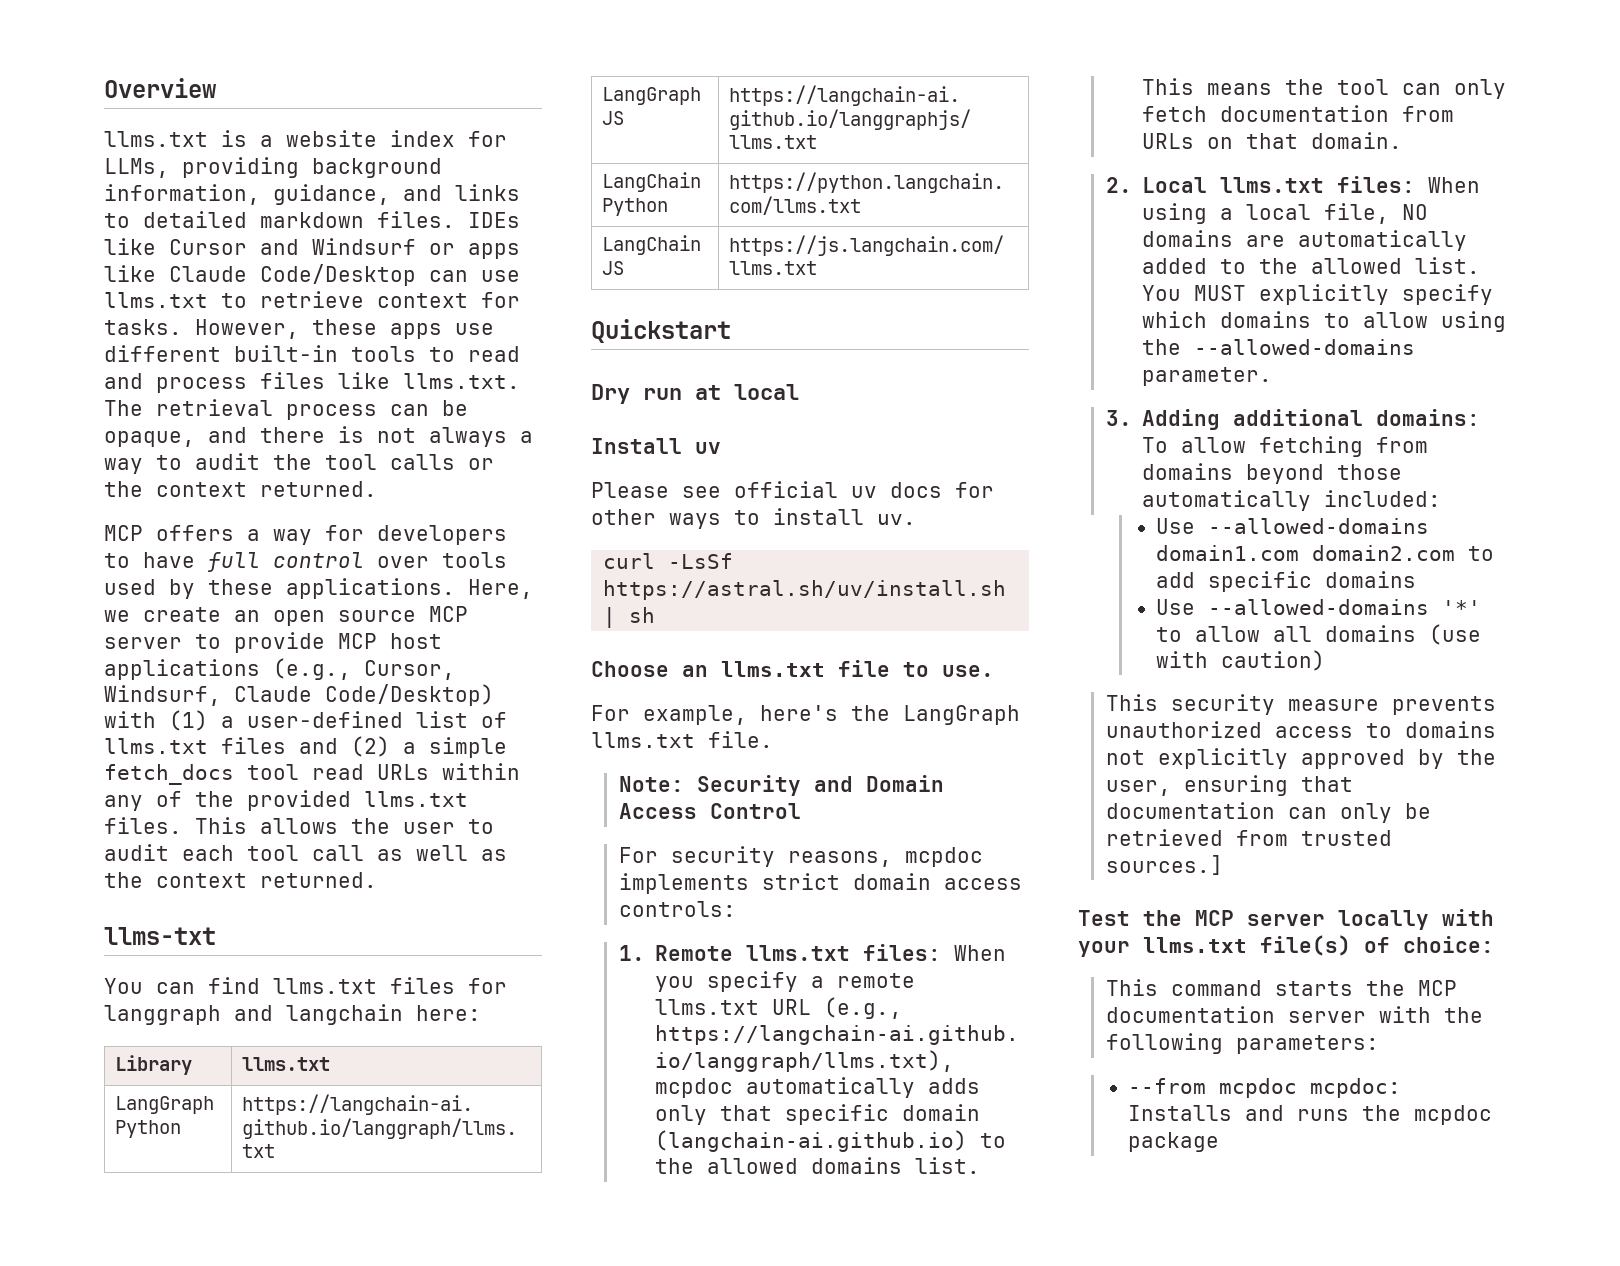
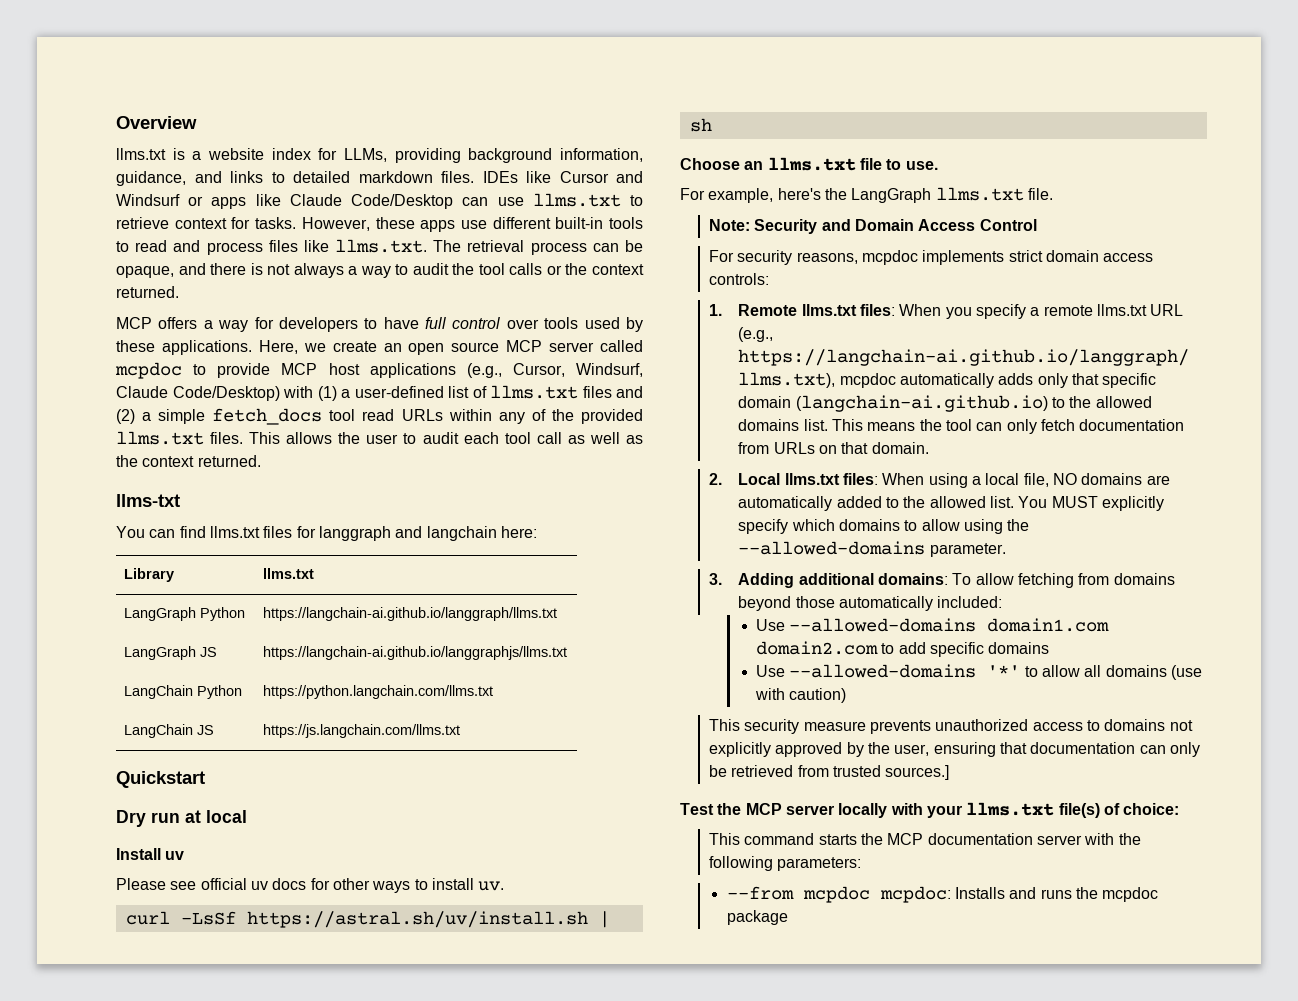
(182, 643) none -> [599,340,643,352] [115,362,182,379] called mcpdoc

